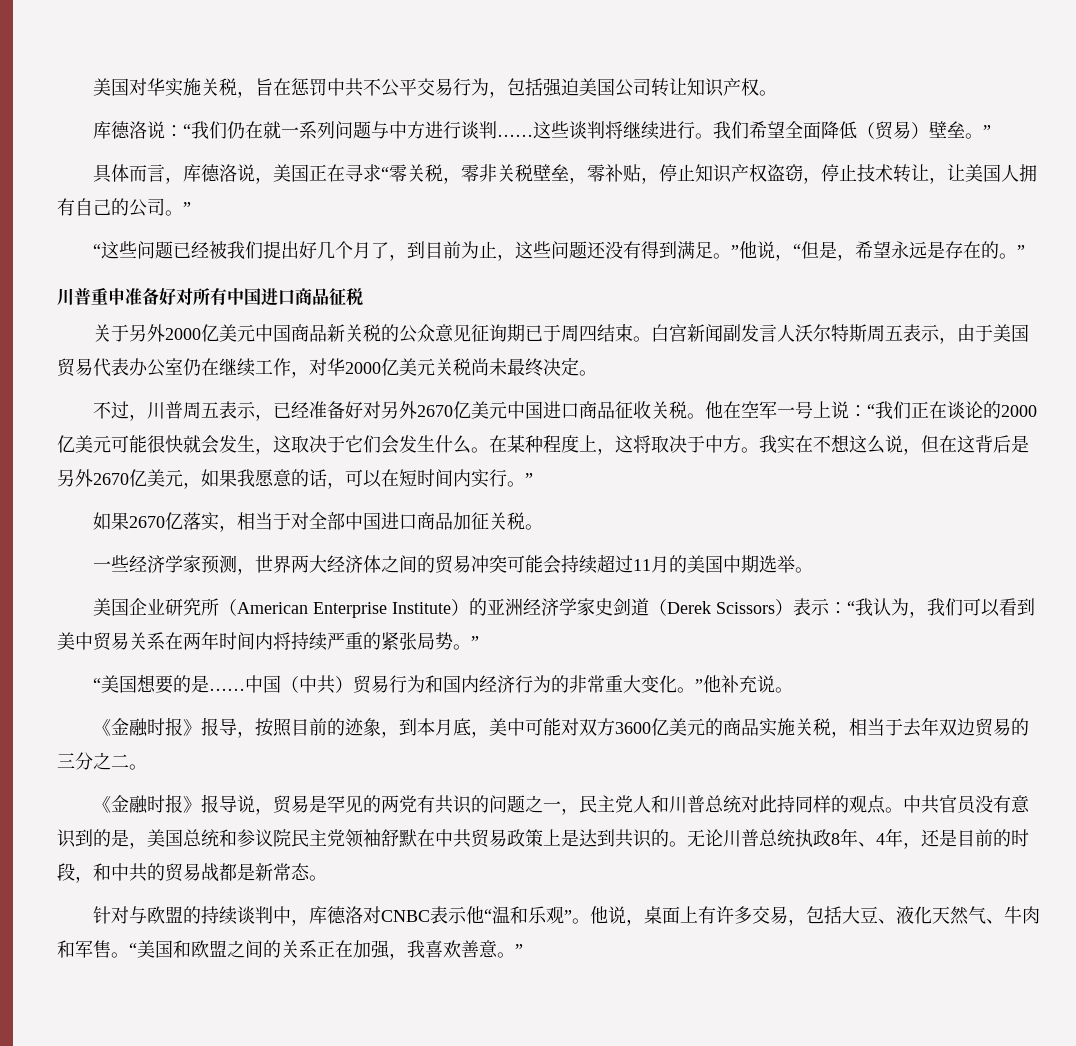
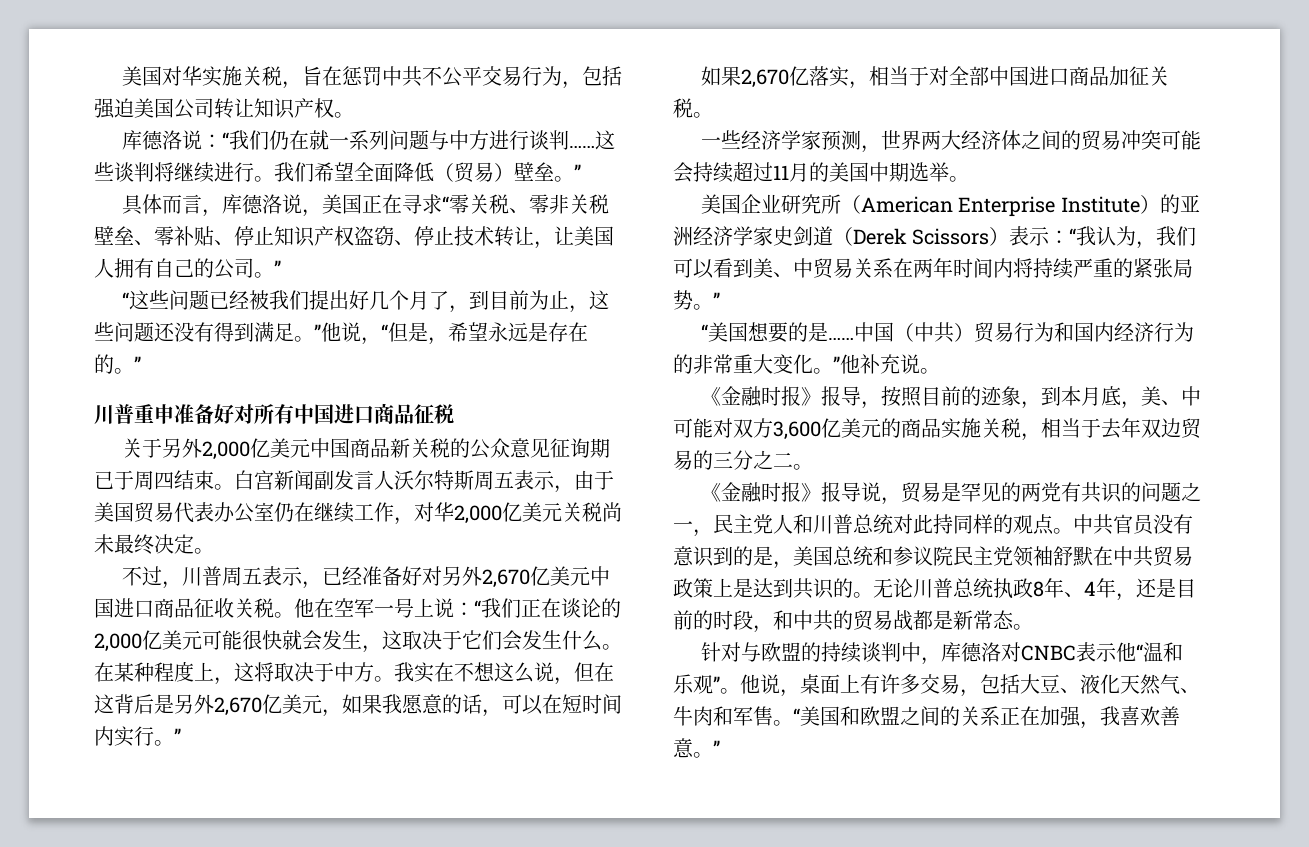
[443,177,462,184] ， -> [508,208,529,213] 、
[569,164,660,184] ，零补贴， -> [134,226,234,246] 、零补贴、
[803,177,822,184] ， -> [394,240,414,245] 、
[165,328,202,340] 2000 -> [201,441,250,460] 2,000
[345,362,381,374] 2000 -> [454,505,502,524] 2,000
[417,405,454,417] 2670 -> [481,569,530,588] 2,670
[1001,405,1038,417] 2000 -> [94,633,142,652] 2,000
[93,473,129,485] 2670 -> [214,697,262,716] 2,670
[129,516,166,528] 2670 -> [740,69,789,88] 2,670
(75, 641) none -> [773,272,793,277] 、
(508, 727) none -> [1160,400,1181,405] 、
[615,722,652,734] 3600 -> [773,421,821,440] 3,600

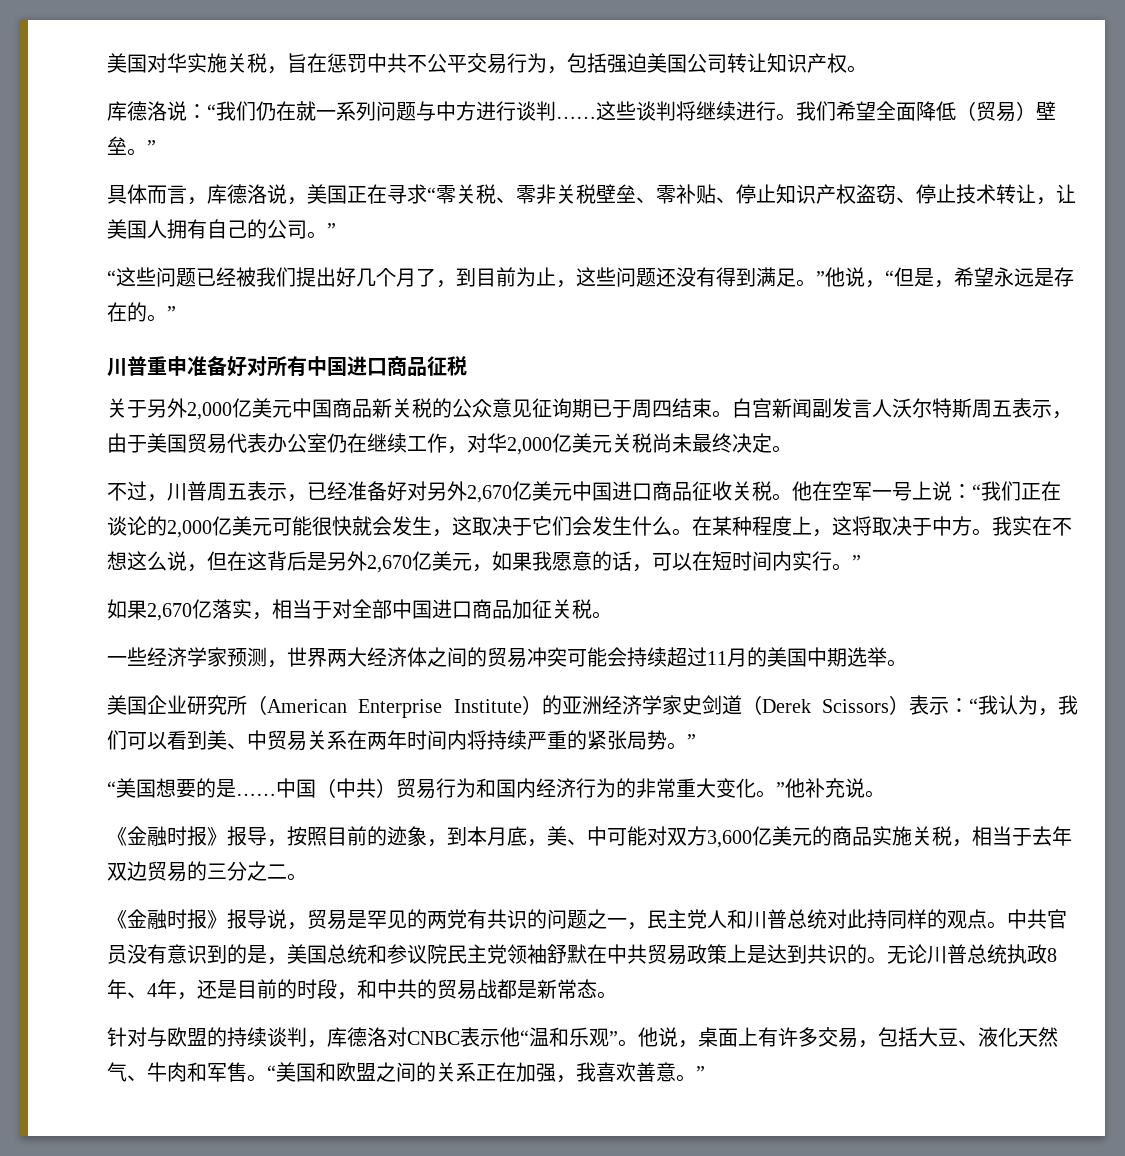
[900,642,921,662] 中 -> (307, 1037) none

